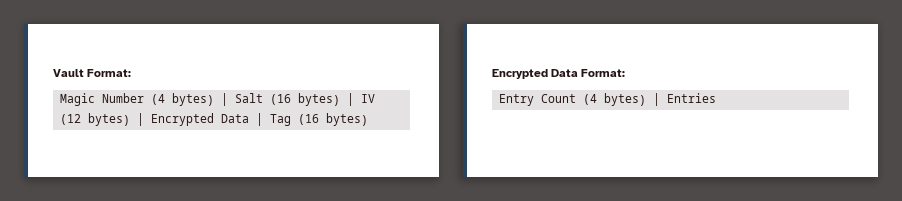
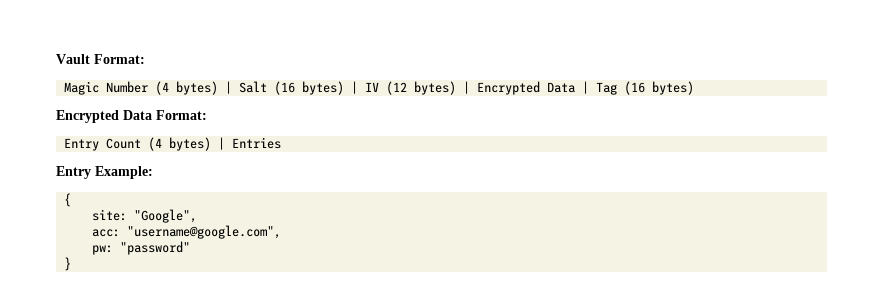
(717, 98) none -> [56,166,153,179] [64,193,72,207] [92,209,198,223] [92,225,282,239] [92,241,191,255] [64,257,72,271] // Entry Example: // { // site: "Google", // acc: "username@google.com", // pw: "password" // }

